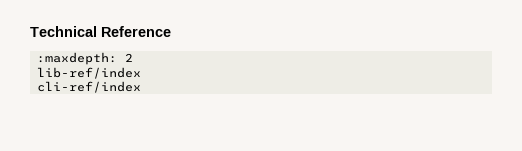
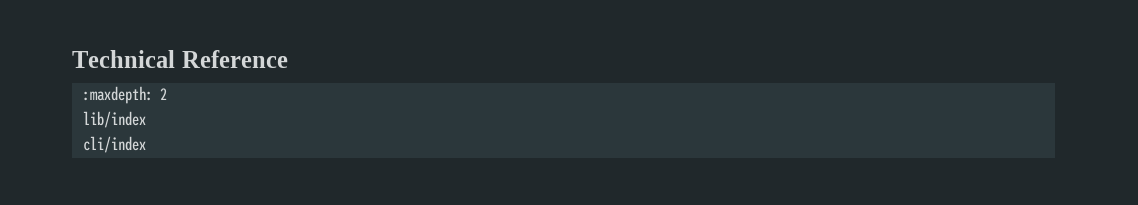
[36,67,141,79] [36,81,141,93] lib-ref/index // cli-ref/index -> [82,111,146,128] [82,136,146,153] lib/index // cli/index

